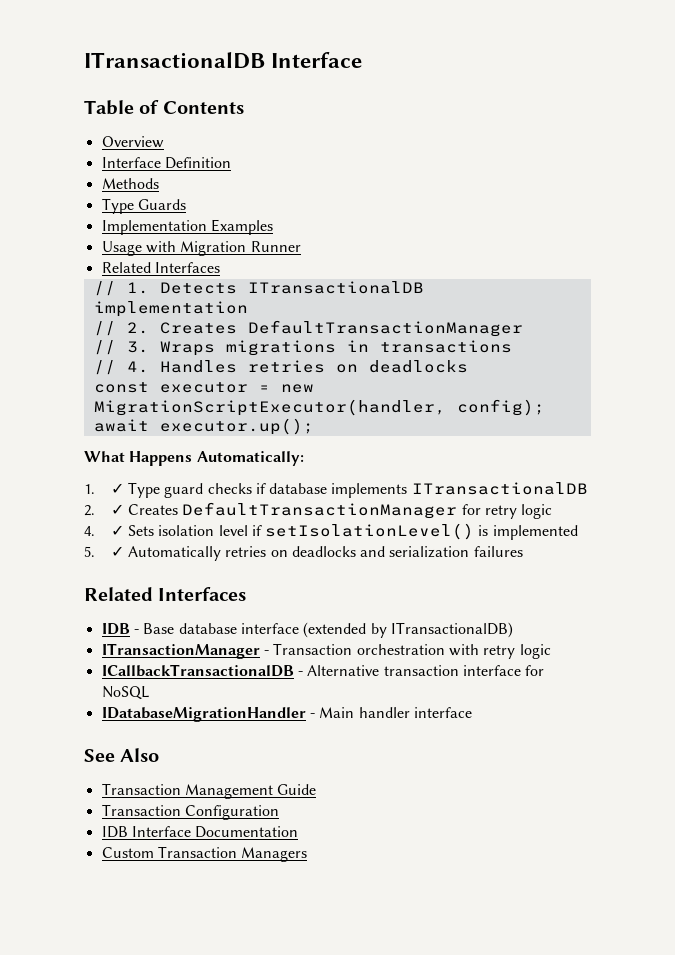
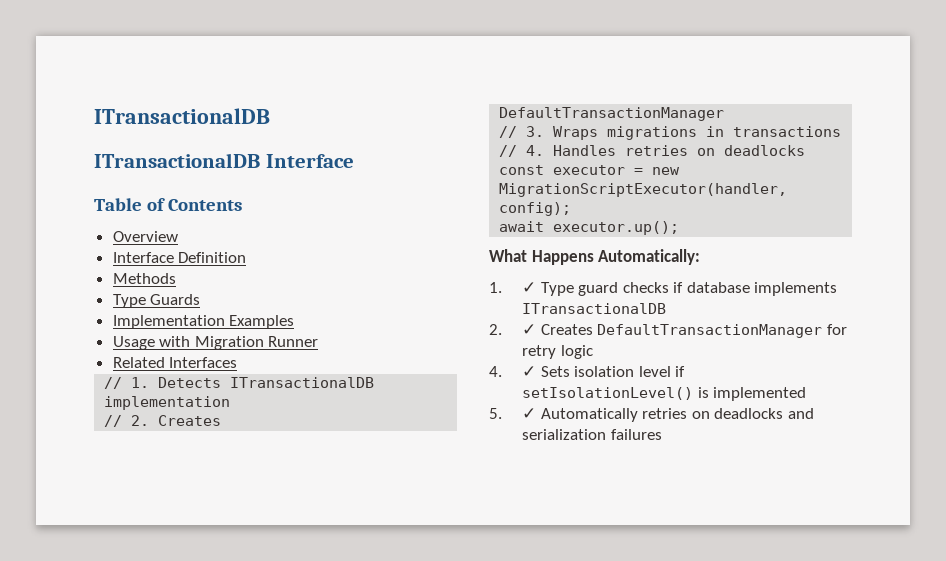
[84,52,265,69] ITransactionalDB -> [94,108,270,124] [94,153,260,168] ITransactionalDB // ITransactionalDB
[84,587,247,601] [101,622,513,638] [101,643,551,659] [101,664,545,677] [101,686,149,700] [101,707,472,722] [84,748,160,762] [101,783,317,799] [101,804,279,820] [101,826,299,838] [101,846,308,862] // Related Interfaces // IDB - Base database interface (extended by ITransactionalDB) // ITransactionManager - Transaction orchestration with retry logic // ICallbackTransactionalDB - Alternative transaction interface for NoSQL // IDatabaseMigrationHandler - Main handler interface // See Also // Transaction Management Guide // Transaction Configuration // IDB Interface Documentation // Custom Transaction Managers -> (662, 434) none

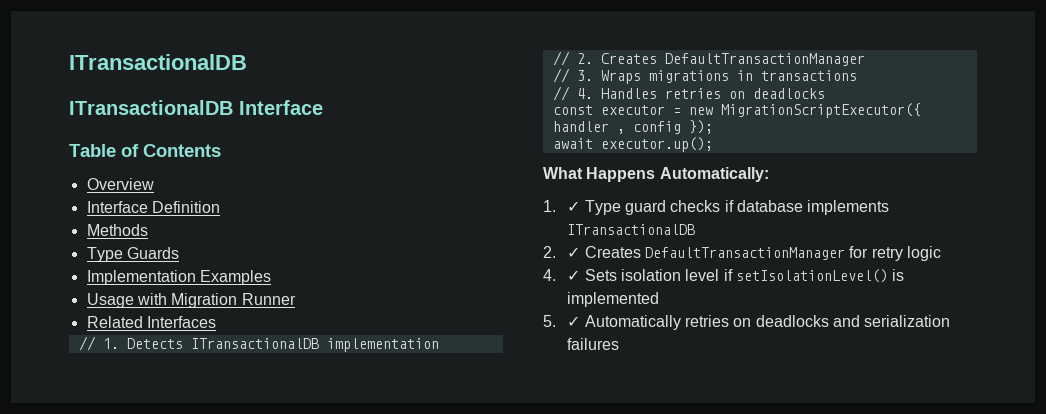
[499,183,788,197] [499,202,572,216] MigrationScriptExecutor(handler, config); -> [720,103,921,118] [552,120,713,134] MigrationScriptExecutor({ handler , config });

